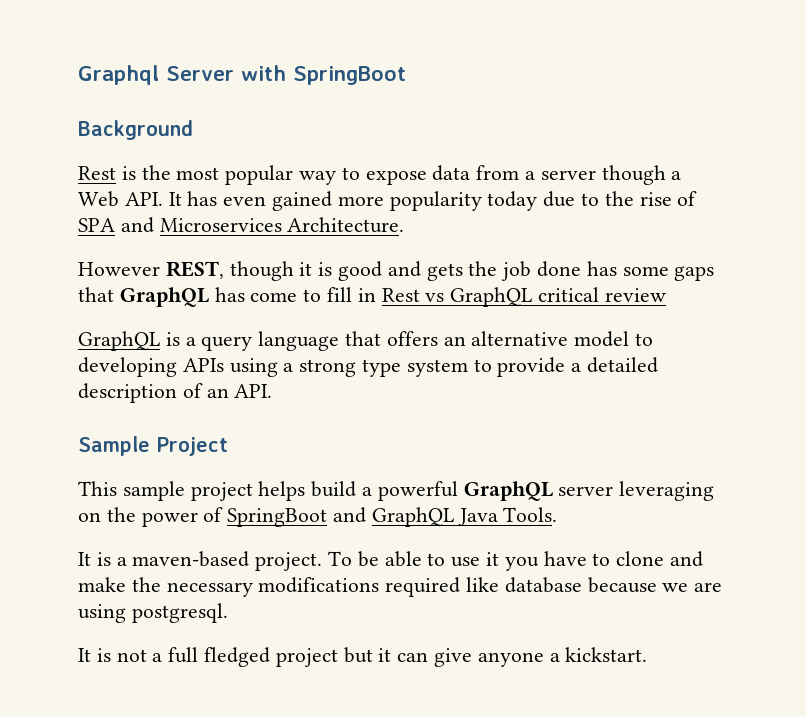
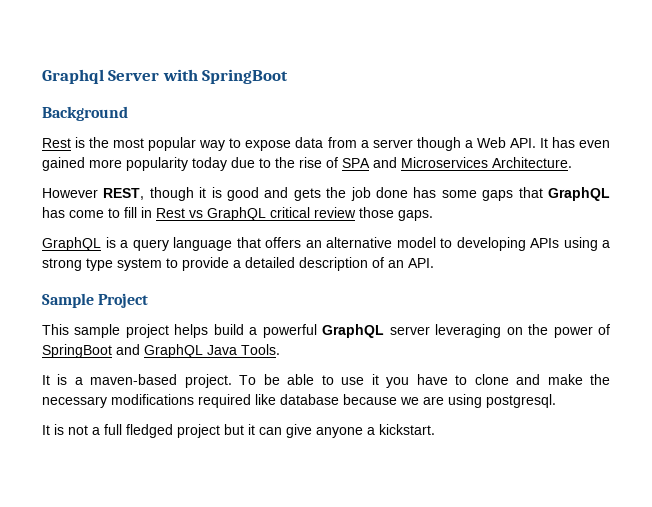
(666, 295) none -> [359,207,433,221] those gaps.

